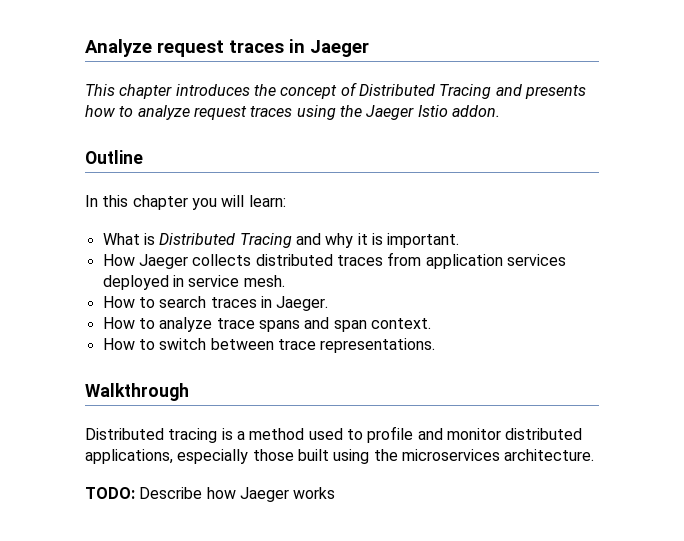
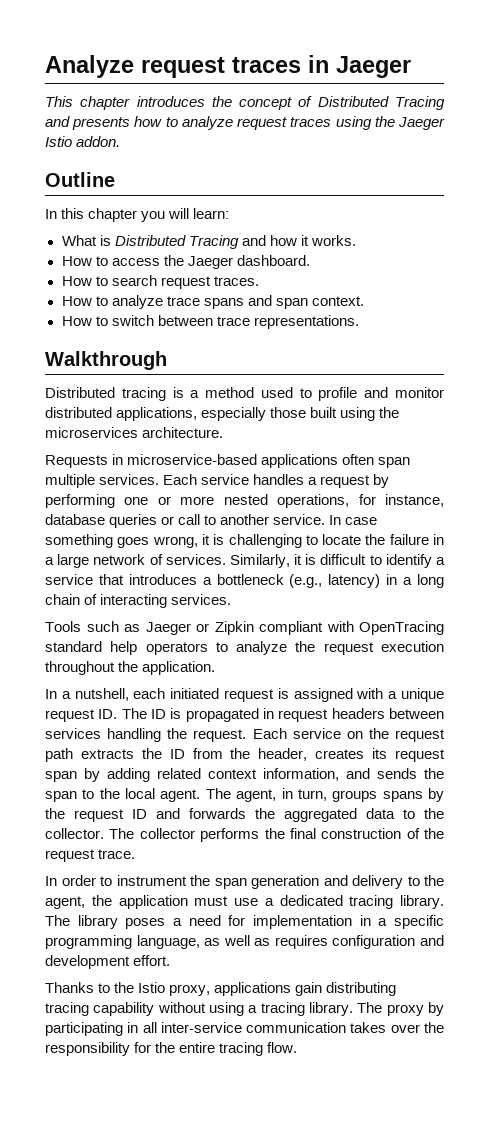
[325,233,460,248] [102,252,566,269] [102,275,285,290] why it is important. // How Jaeger collects distributed traces from application services deployed in service mesh. -> [269,235,356,246] [61,255,310,269] how it works. // How to access the Jaeger dashboard.
[210,296,329,311] traces in Jaeger. -> [160,276,259,289] request traces.
[85,487,336,502] TODO: Describe how Jaeger works -> [45,454,411,468] [45,474,390,488] [45,494,445,508] [45,514,378,528] [45,534,445,548] [45,554,446,568] [45,574,445,588] [45,594,232,608] [45,621,444,635] [45,641,444,655] [45,661,216,675] [45,688,445,702] [45,708,444,722] [45,728,445,742] [45,748,446,762] [45,768,444,782] [45,788,445,802] [45,808,444,822] [45,828,444,842] [45,849,136,862] [45,875,444,889] [45,895,444,909] [45,915,445,929] [45,935,444,949] [45,955,171,969] [45,982,397,996] [45,1002,444,1016] [45,1022,444,1036] [45,1042,298,1056] Requests in microservice-based applications often span multiple services. Each service handles a request by performing one or more nested operations, for instance, database queries or call to another service. In case something goes wrong, it is challenging to locate the failure in a large network of services. Similarly, it is difficult to identify a service that introduces a bottleneck (e.g., latency) in a long chain of interacting services. // Tools such as Jaeger or Zipkin compliant with OpenTracing standard help operators to analyze the request execution throughout the application. // In a nutshell, each initiated request is assigned with a unique request ID. The ID is propagated in request headers between services handling the request. Each service on the request path extracts the ID from the header, creates its request span by adding related context information, and sends the span to the local agent. The agent, in turn, groups spans by the request ID and forwards the aggregated data to the collector. The collector performs the final construction of the request trace. // In order to instrument the span generation and delivery to the agent, the application must use a dedicated tracing library. The library poses a need for implementation in a specific programming language, as well as requires configuration and development effort. // Thanks to the Istio proxy, applications gain distributing tracing capability without using a tracing library. The proxy by participating in all inter-service communication takes over the responsibility for the entire tracing flow.

